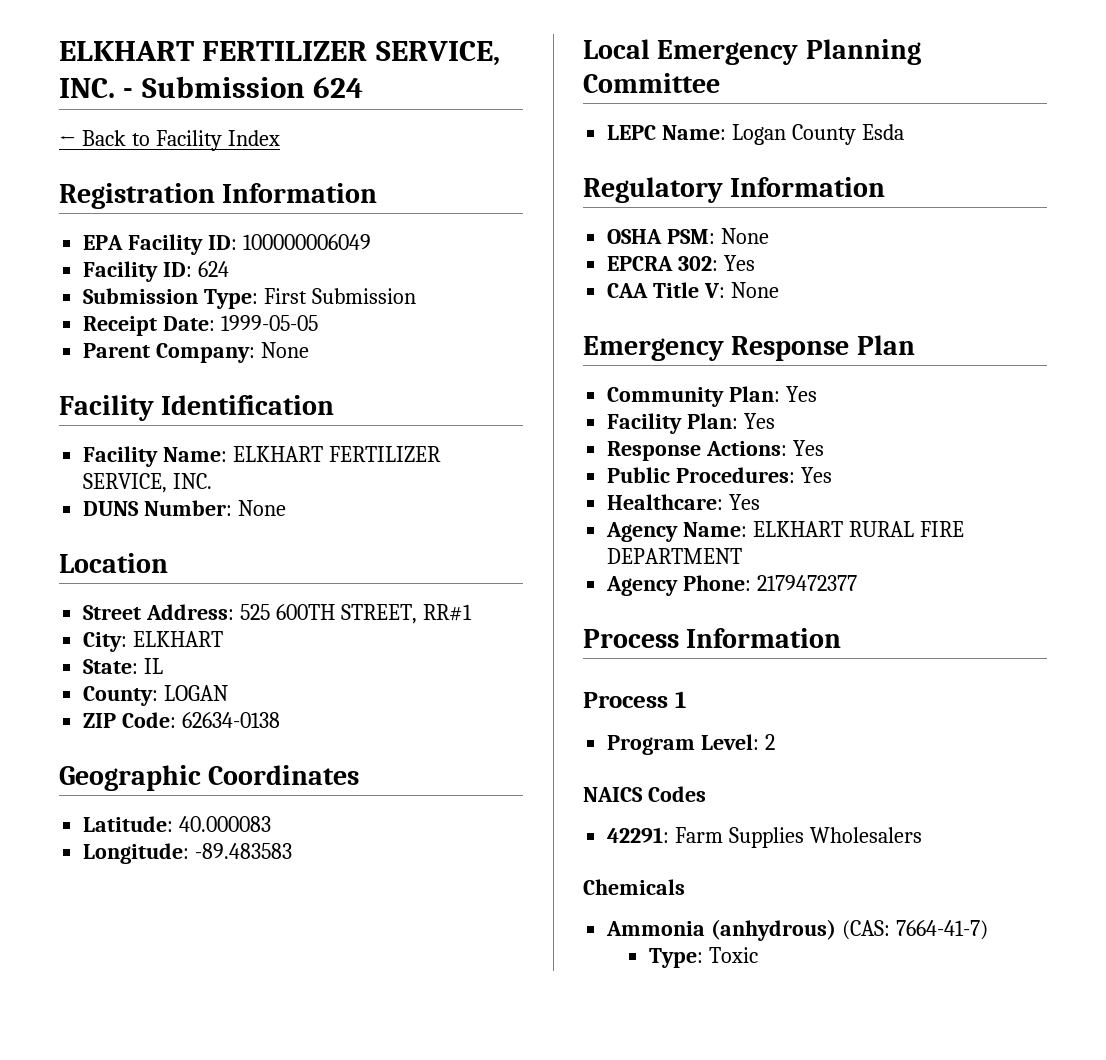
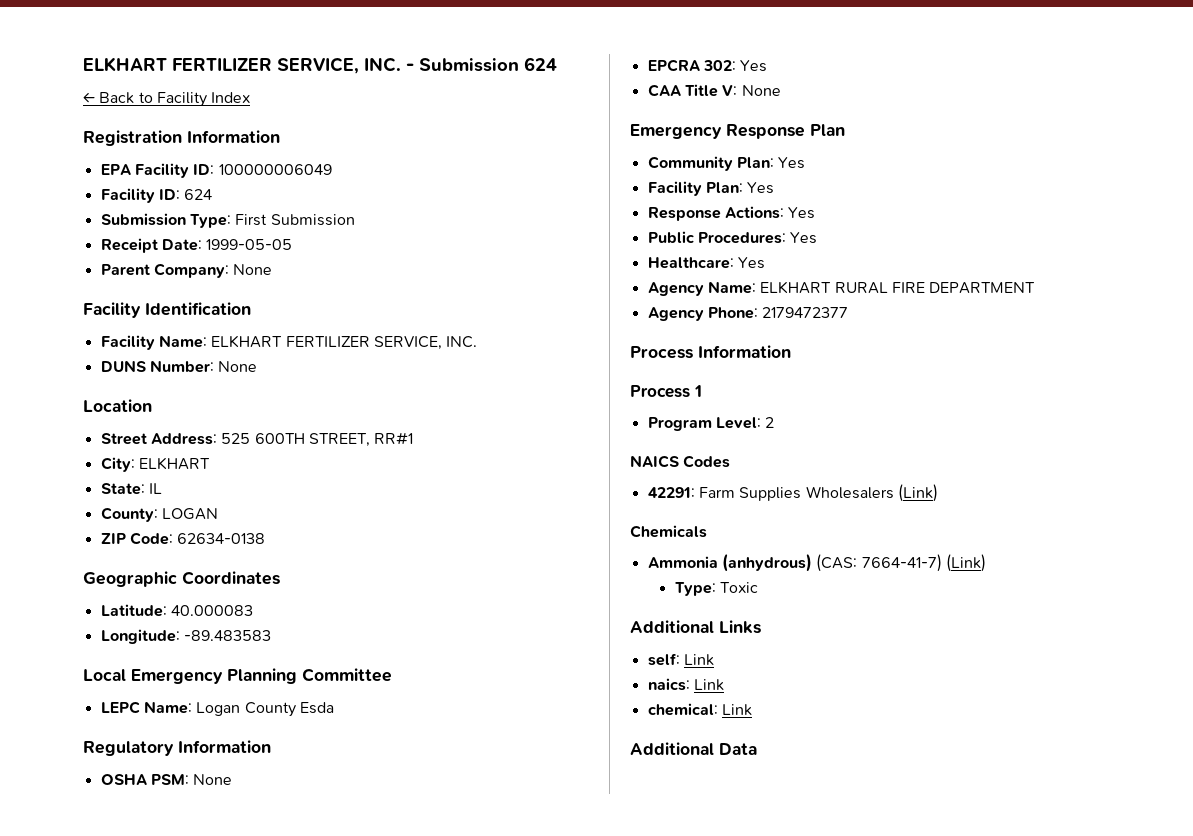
(923, 835) none -> [897,484,938,502] (Link)
(989, 930) none -> [945,554,986,572] (Link)
(759, 955) none -> [630,620,761,634] [647,653,714,666] [647,678,724,691] [647,703,752,716] [630,742,757,755] // Additional Links // self: Link // naics: Link // chemical: Link // Additional Data

